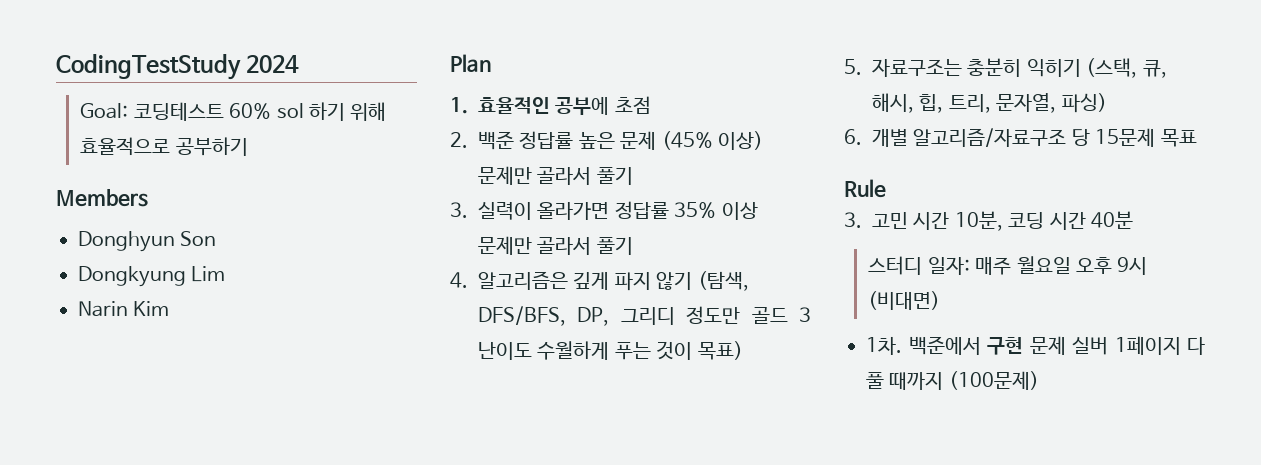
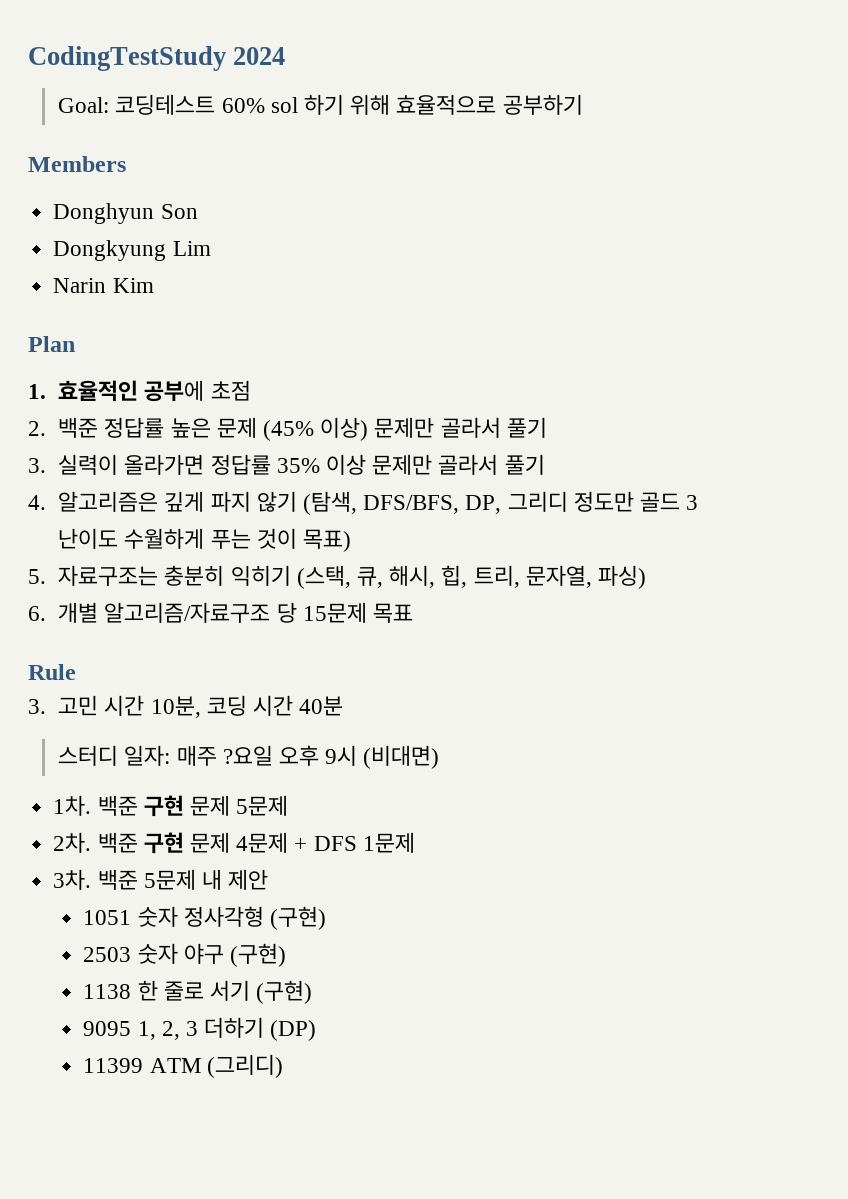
[1016,256,1071,274] 월요일 -> [222,745,273,766] ?요일
[908,336,1205,355] [866,371,1039,390] 백준에서 구현 문제 실버 1페이지 다 풀 때까지 (100문제) -> [97,795,289,817] [53,832,415,854] [53,869,269,890] [83,906,327,930] [83,943,287,967] [83,980,313,1004] [83,1017,317,1041] [83,1054,283,1078] 백준 구현 문제 5문제 // 2차. 백준 구현 문제 4문제 + DFS 1문제 // 3차. 백준 5문제 내 제안 // 1051 숫자 정사각형 (구현) // 2503 숫자 야구 (구현) // 1138 한 줄로 서기 (구현) // 9095 1, 2, 3 더하기 (DP) // 11399 ATM (그리디)

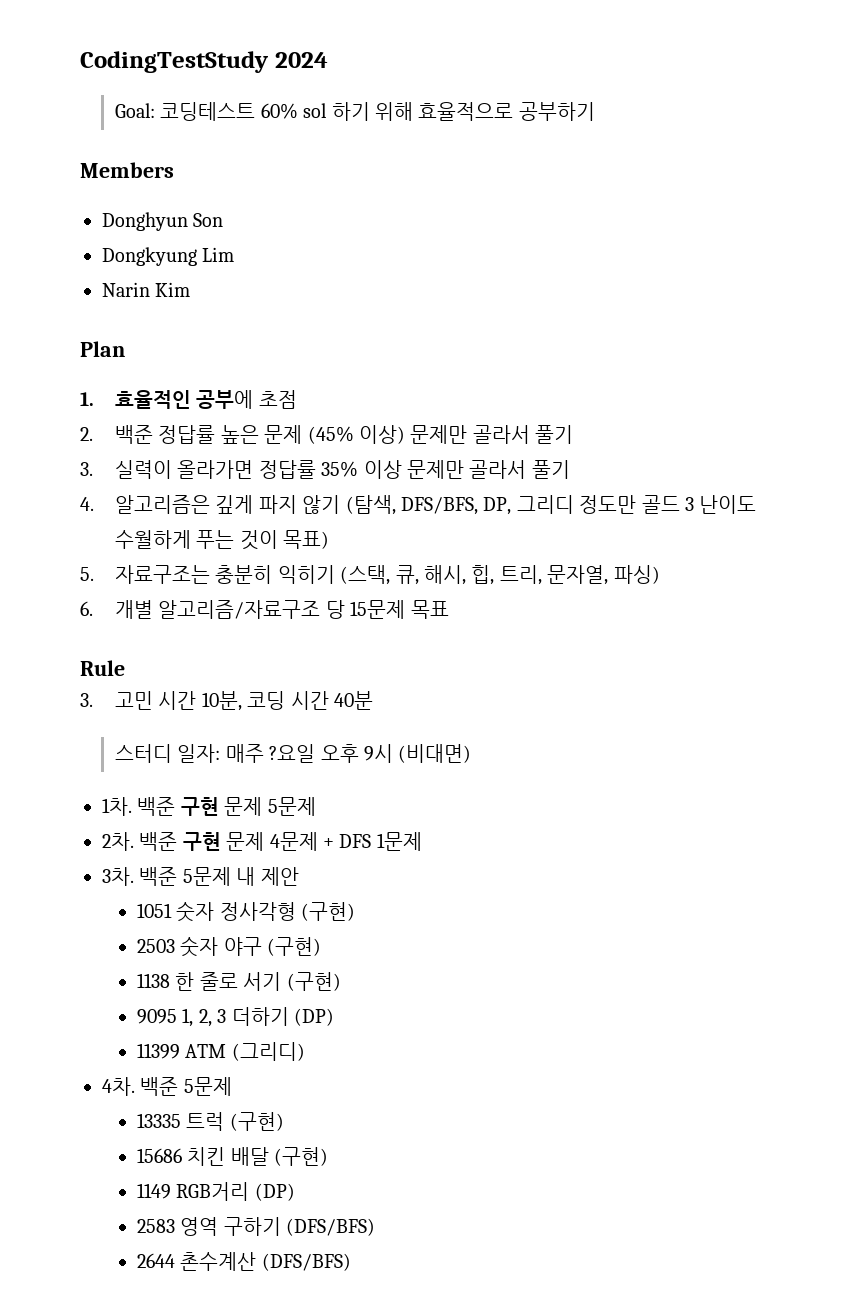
(283, 1066) none -> [102,1077,232,1096] [136,1112,284,1131] [136,1147,329,1166] [136,1182,295,1201] [136,1217,376,1236] [136,1252,351,1271] // 4차. 백준 5문제 // 13335 트럭 (구현) // 15686 치킨 배달 (구현) // 1149 RGB거리 (DP) // 2583 영역 구하기 (DFS/BFS) // 2644 촌수계산 (DFS/BFS)

